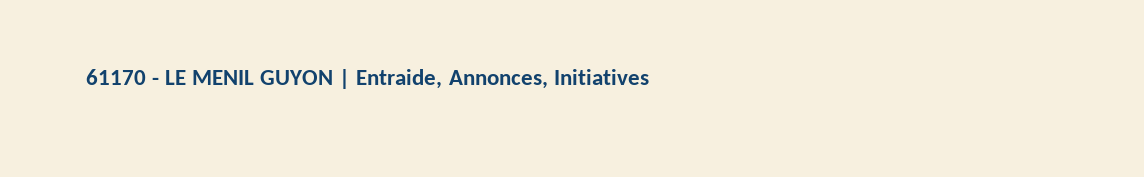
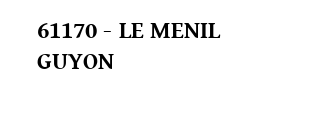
[339,69,649,89] | Entraide, Annonces, Initiatives -> (114, 61) none

